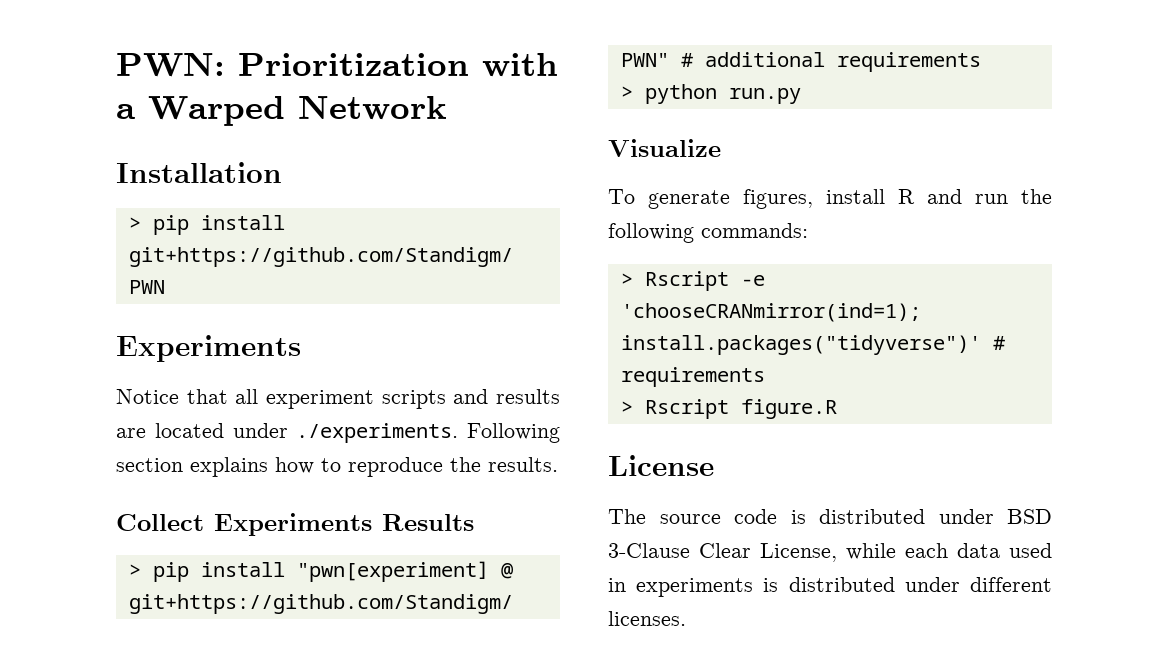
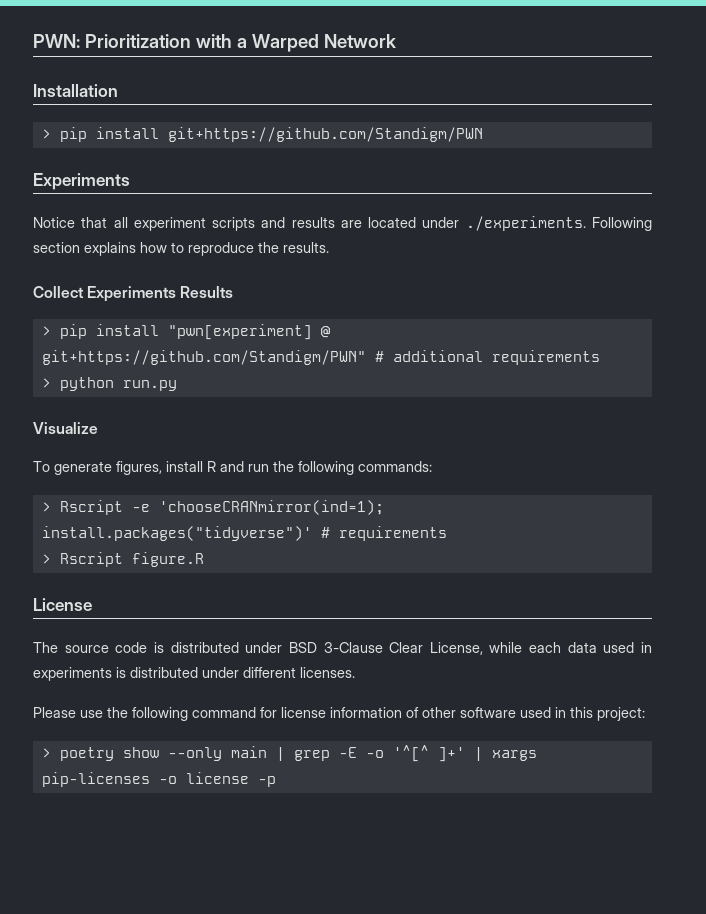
(686, 618) none -> [33,707,645,721] [41,745,537,762] [41,772,276,787] // Please use the following command for license information of other software used in this project: // > poetry show --only main | grep -E -o '^[^ ]+' | xargs pip-licenses -o license -p

